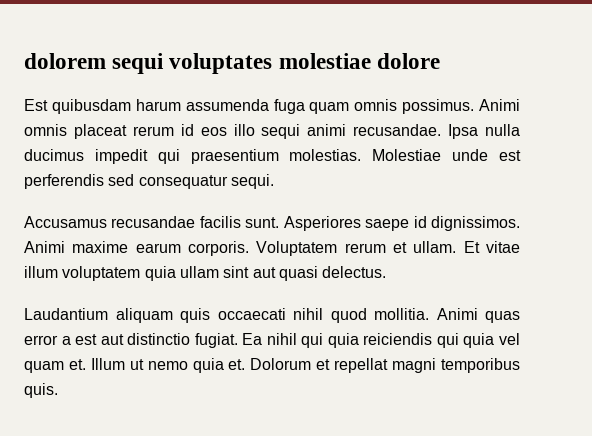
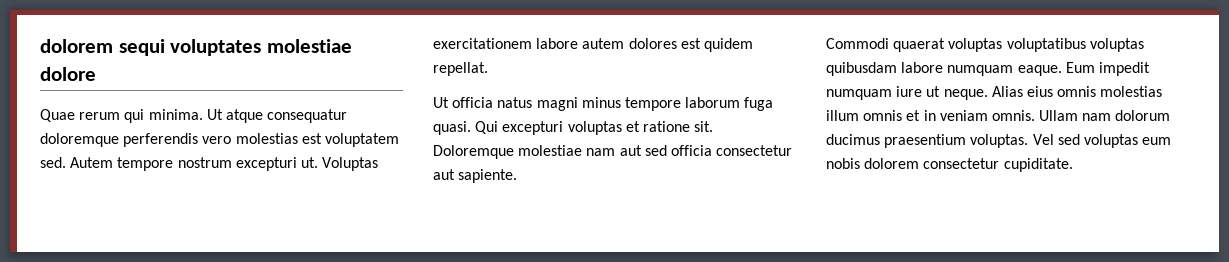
[24,99,520,114] [24,124,520,139] [24,149,521,164] [24,174,274,189] [24,216,520,231] [24,241,520,256] [24,266,387,281] [24,308,520,323] [24,333,521,348] [24,358,521,373] [24,383,58,398] Est quibusdam harum assumenda fuga quam omnis possimus. Animi omnis placeat rerum id eos illo sequi animi recusandae. Ipsa nulla ducimus impedit qui praesentium molestias. Molestiae unde est perferendis sed consequatur sequi. // Accusamus recusandae facilis sunt. Asperiores saepe id dignissimos. Animi maxime earum corporis. Voluptatem rerum et ullam. Et vitae illum voluptatem quia ullam sint aut quasi delectus. // Laudantium aliquam quis occaecati nihil quod mollitia. Animi quas error a est aut distinctio fugiat. Ea nihil qui quia reiciendis qui quia vel quam et. Illum ut nemo quia et. Dolorum et repellat magni temporibus quis. -> [40,109,348,123] [40,133,399,147] [40,157,379,171] [433,38,753,52] [433,62,488,76] [433,97,774,111] [433,121,714,135] [433,145,793,159] [433,169,518,183] [826,38,1144,52] [826,62,1150,76] [826,86,1163,100] [826,110,1171,121] [826,134,1172,148] [826,158,1073,172] Quae rerum qui minima. Ut atque consequatur doloremque perferendis vero molestias est voluptatem sed. Autem tempore nostrum excepturi ut. Voluptas exercitationem labore autem dolores est quidem repellat. // Ut officia natus magni minus tempore laborum fuga quasi. Qui excepturi voluptas et ratione sit. Doloremque molestiae nam aut sed officia consectetur aut sapiente. // Commodi quaerat voluptas voluptatibus voluptas quibusdam labore numquam eaque. Eum impedit numquam iure ut neque. Alias eius omnis molestias illum omnis et in veniam omnis. Ullam nam dolorum ducimus praesentium voluptas. Vel sed voluptas eum nobis dolorem consectetur cupiditate.

